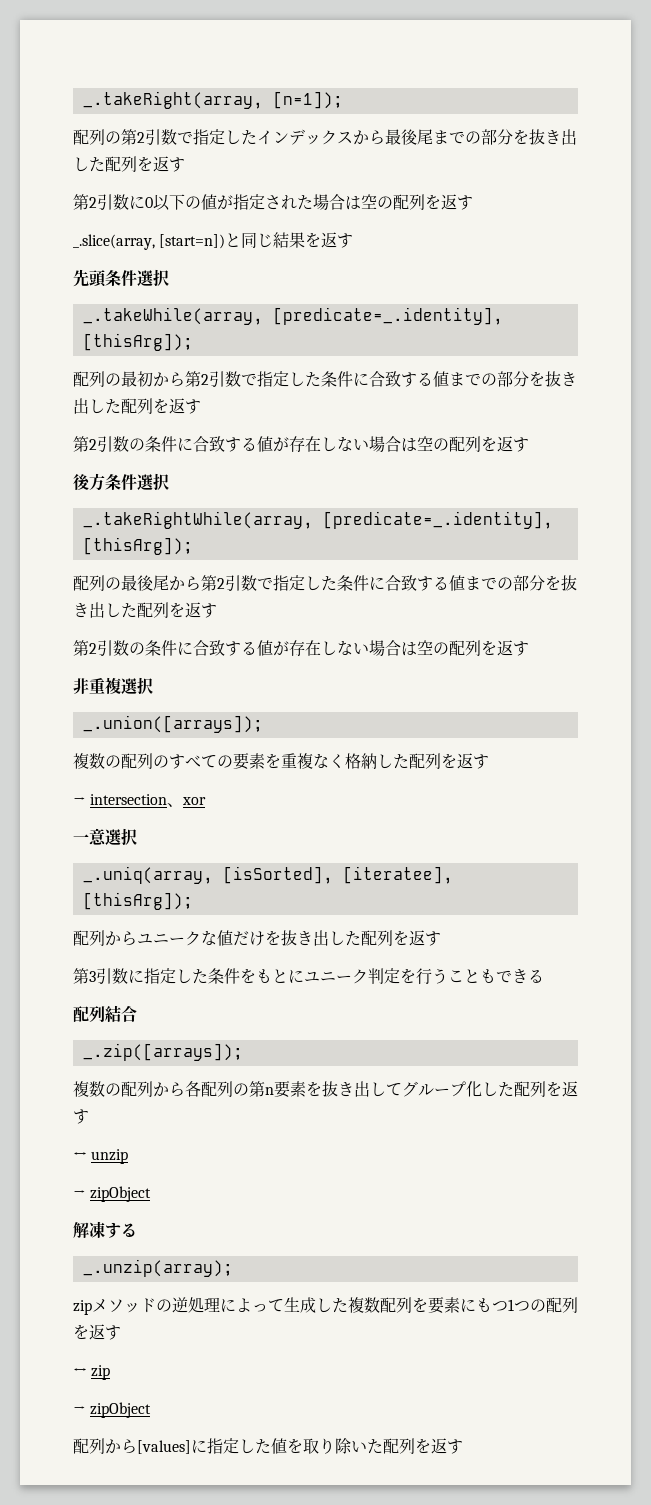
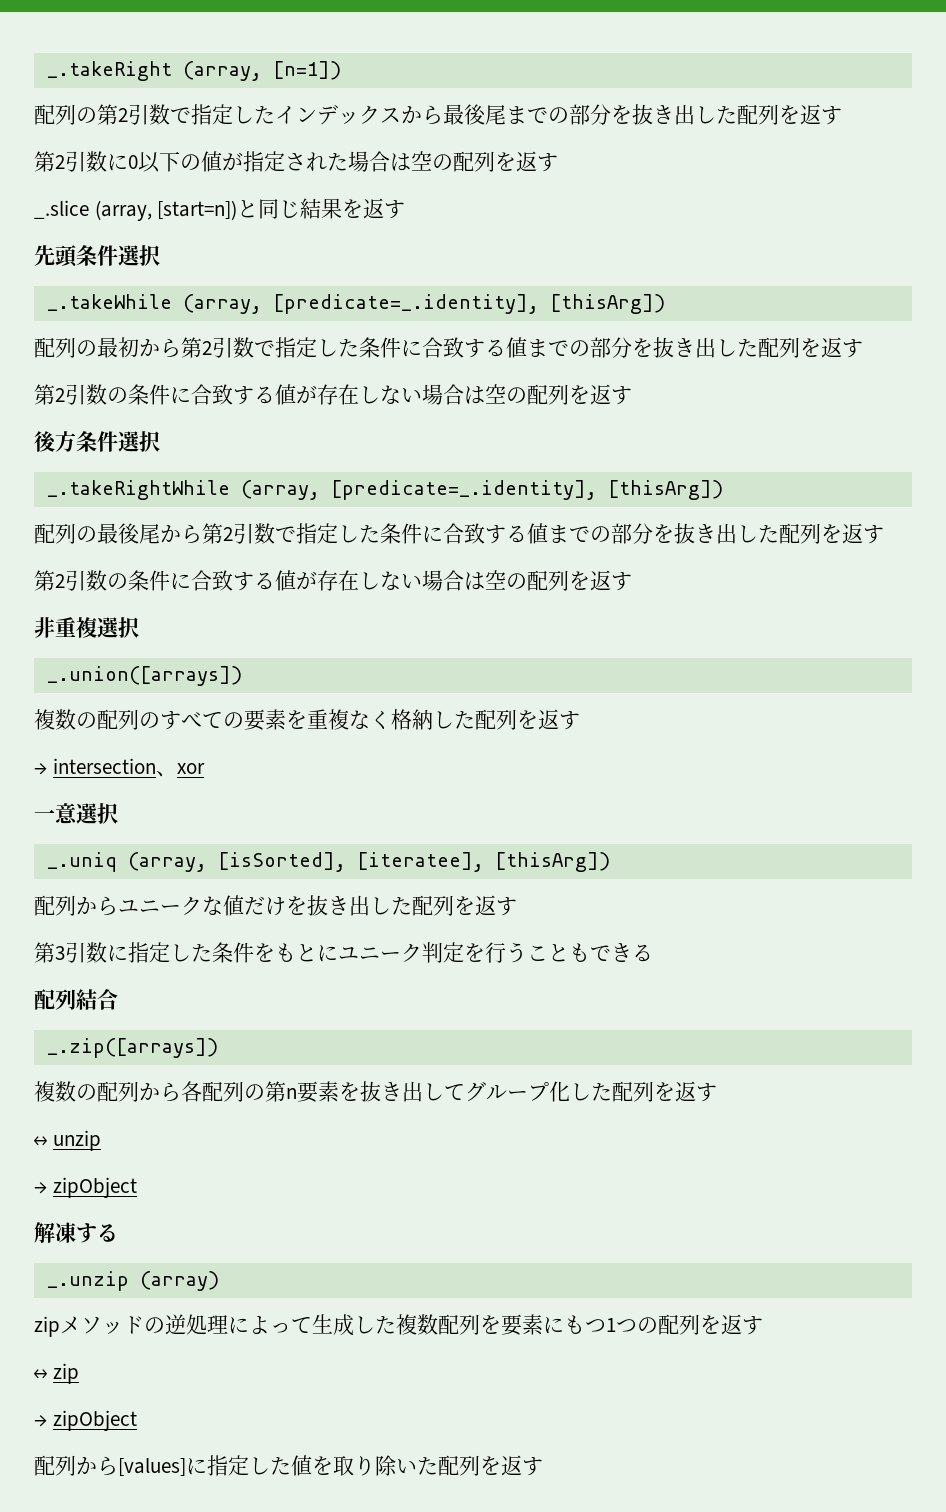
[82,91,343,109] _.takeRight(array, [n=1]); -> [46,61,341,81] _.takeRight (array, [n=1])
[73,234,155,250] _.slice(array, -> [34,200,152,221] _.slice (array,
[82,307,503,325] [82,333,193,351] _.takeWhile(array, [predicate=_.identity], [thisArg]); -> [46,294,665,314] _.takeWhile (array, [predicate=_.identity], [thisArg])
[82,511,553,529] [82,537,193,555] _.takeRightWhile(array, [predicate=_.identity], [thisArg]); -> [46,480,723,500] _.takeRightWhile (array, [predicate=_.identity], [thisArg])
[82,715,263,733] _.union([arrays]); -> [46,666,242,686] _.union([arrays])
[82,866,213,884] _.uniq(array, -> [46,852,207,872] _.uniq (array,
[82,892,193,910] [thisArg]); -> [494,852,610,872] [thisArg])
[82,1043,243,1061] _.zip([arrays]); -> [46,1038,218,1058] _.zip([arrays])
[82,1259,233,1277] _.unzip(array); -> [46,1271,219,1291] _.unzip (array)

